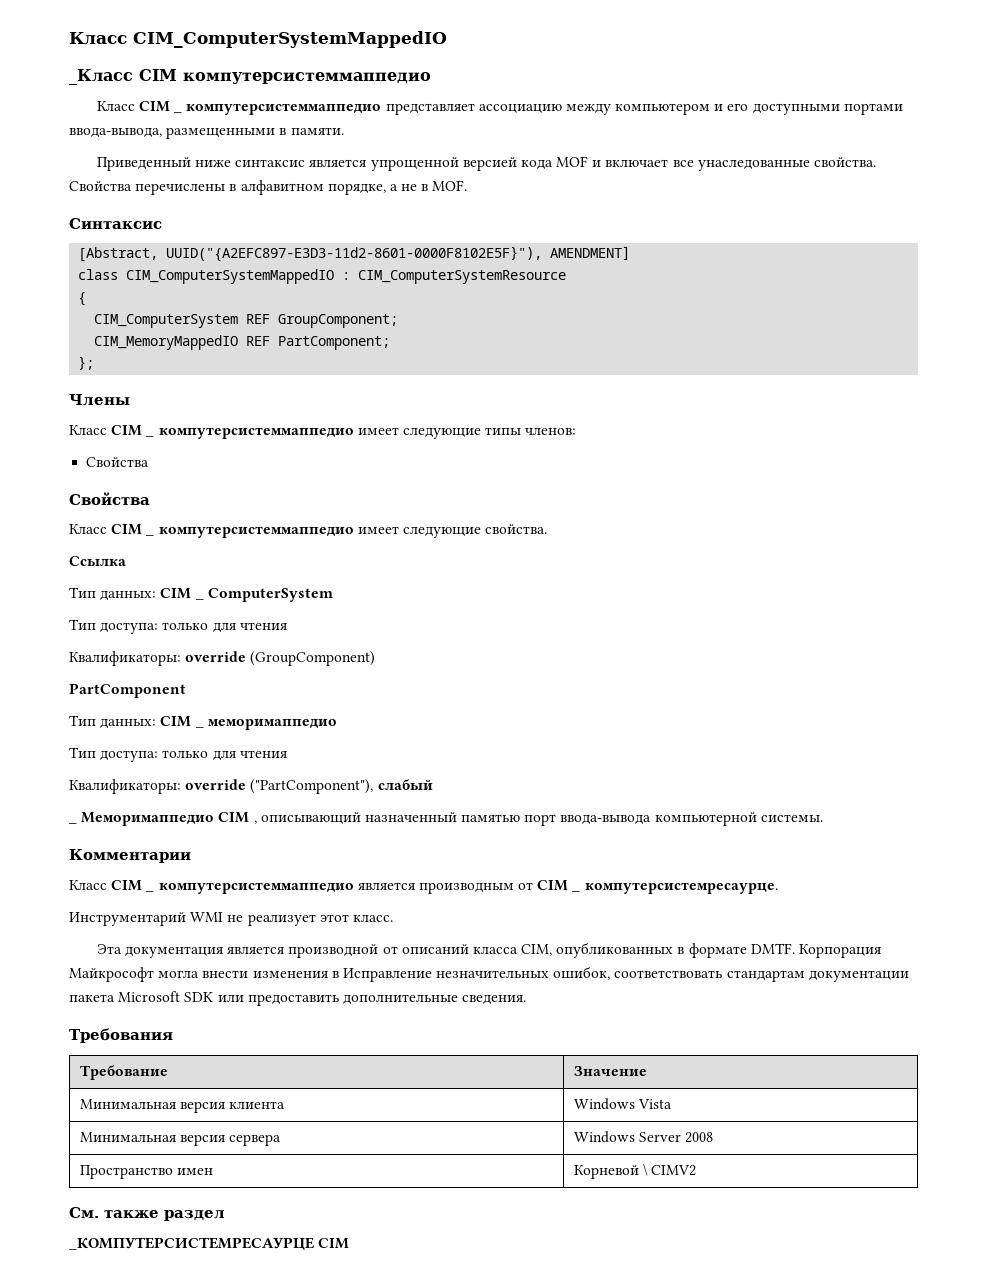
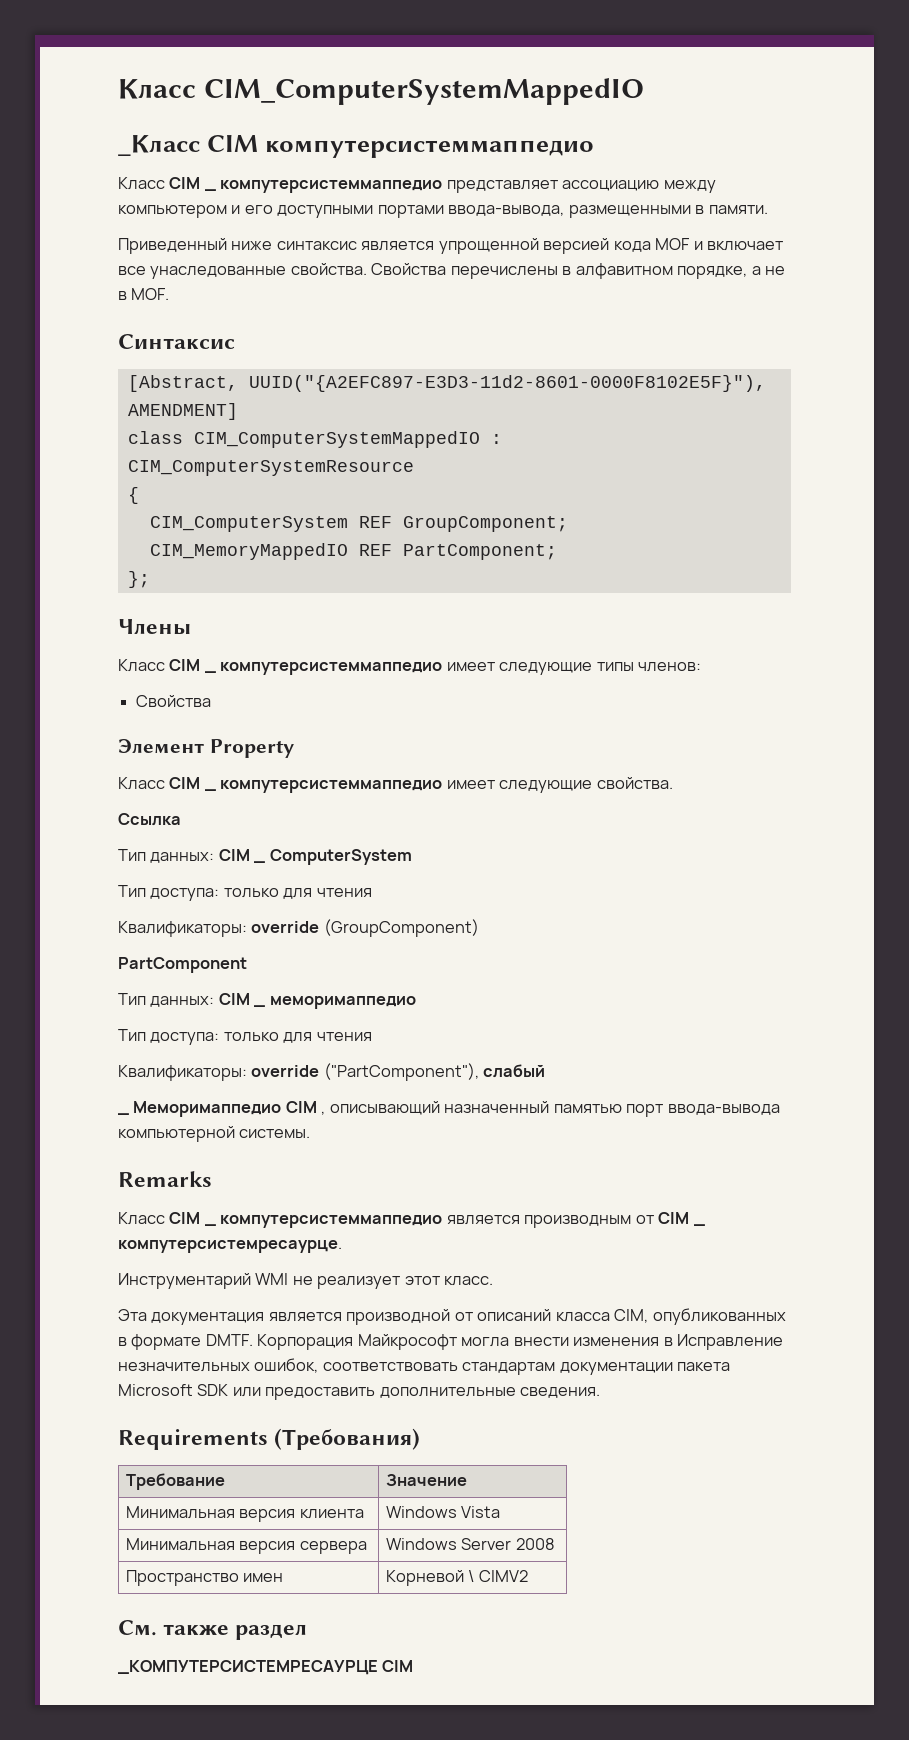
[69,492,150,505] Свойства -> [118,739,294,758] Элемент Property
[69,849,191,863] Комментарии -> [118,1171,212,1187] Remarks
[69,1028,173,1043] Требования -> [118,1428,421,1450] Requirements (Требования)

